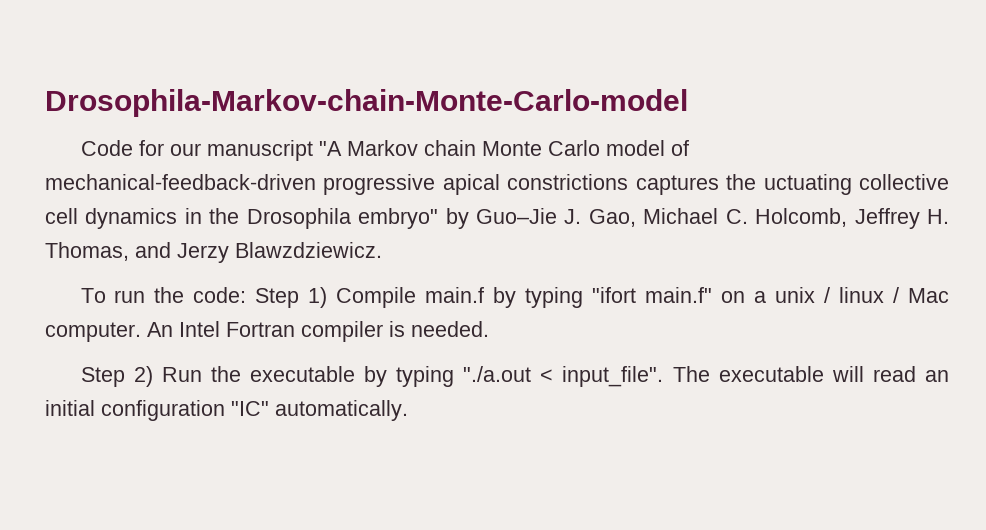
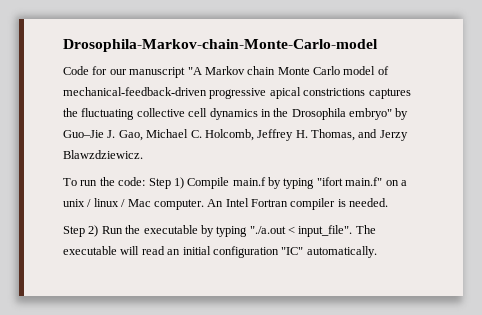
[763,174,852,195] uctuating -> [81,108,135,120] fluctuating

